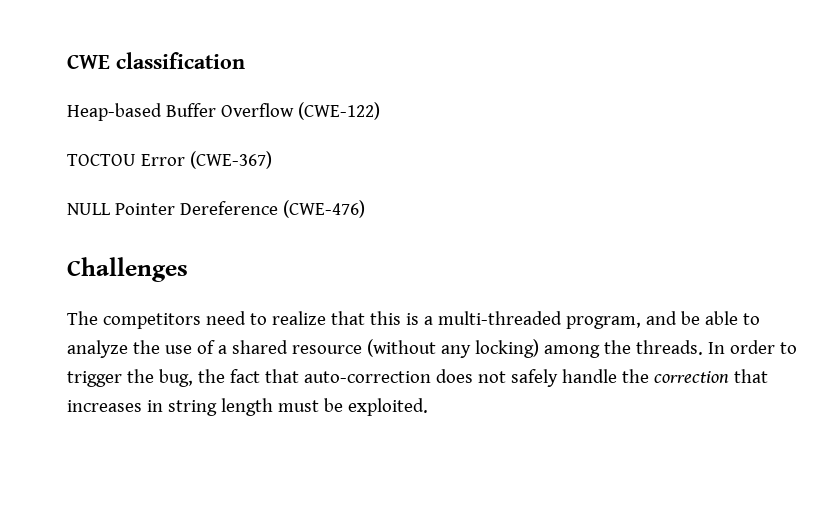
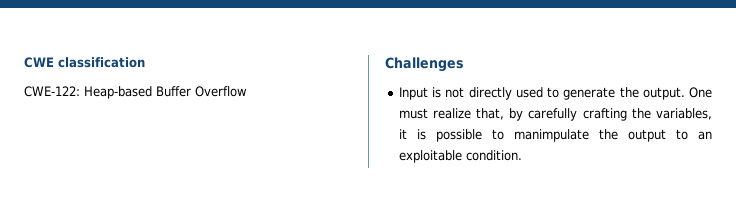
(245, 60) none -> [24,86,80,97] CWE-122:
[297,102,380,120] [67,151,272,169] [67,200,365,218] [67,257,188,282] [67,311,760,329] [67,339,797,358] [67,369,768,387] [67,398,428,416] (CWE-122) // TOCTOU Error (CWE-367) // NULL Pointer Dereference (CWE-476) // Challenges // The competitors need to realize that this is a multi-threaded program, and be able to analyze the use of a shared resource (without any locking) among the threads. In order to trigger the bug, the fact that auto-correction does not safely handle the correction that increases in string length must be exploited. -> [385,57,464,72] [398,87,712,100] [398,108,712,121] [398,129,712,142] [398,150,522,163] // Challenges // Input is not directly used to generate the output. One must realize that, by carefully crafting the variables, it is possible to manimpulate the output to an exploitable condition.

